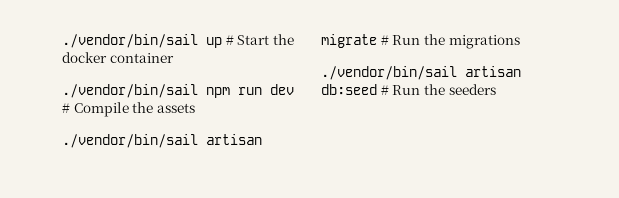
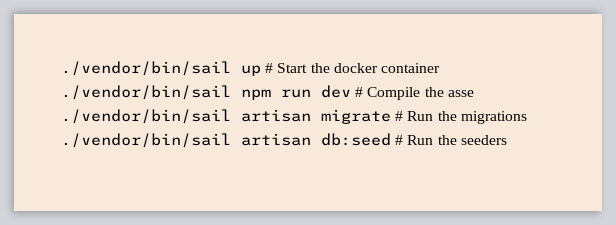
[156,103,195,113] assets -> [447,90,474,97] asse

